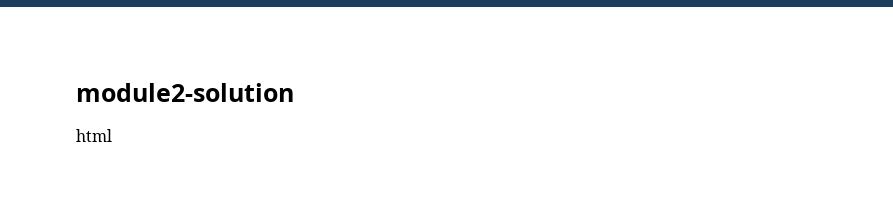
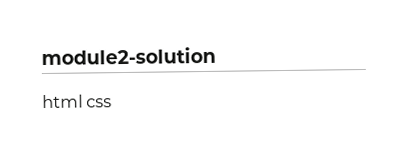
(112, 135) none -> [86,98,113,108] css

